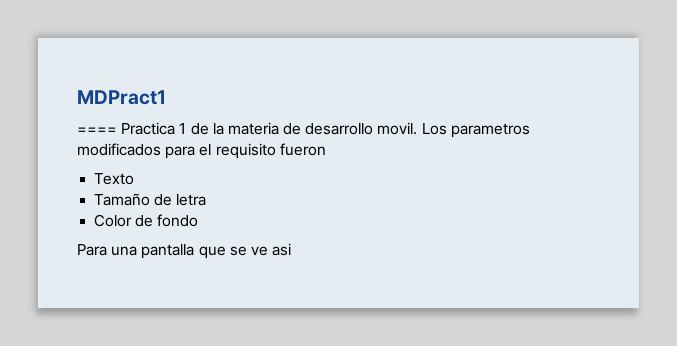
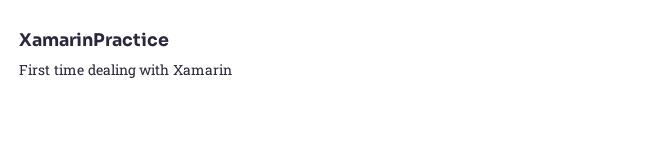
[77,90,166,105] [77,122,530,138] [77,143,326,159] [94,173,135,185] [94,193,207,206] [94,214,199,227] [77,243,292,259] MDPract1 // ==== Practica 1 de la materia de desarrollo movil. Los parametros modificados para el requisito fueron // Texto // Tamaño de letra // Color de fondo // Para una pantalla que se ve asi -> [19,32,169,47] [19,64,233,78] XamarinPractice // First time dealing with Xamarin

